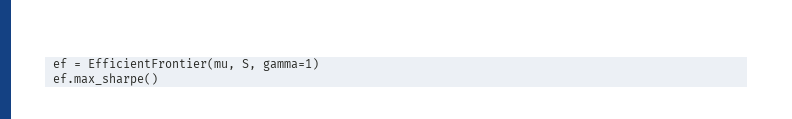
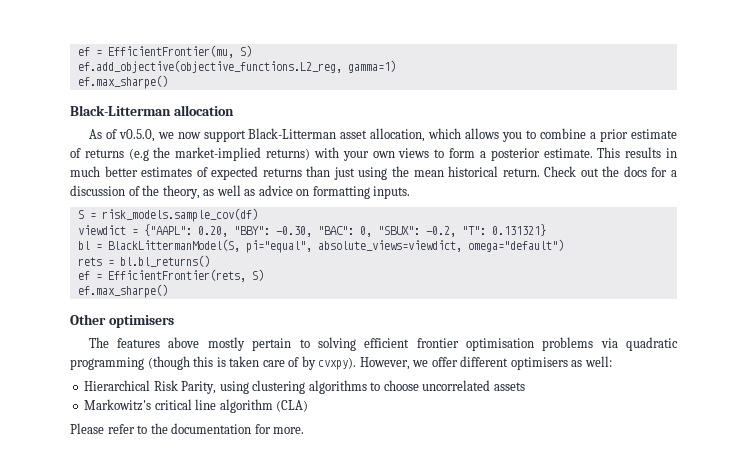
[241,59,256,70] S, -> [239,45,252,57] [77,60,342,73] S) // ef.add_objective(objective_functions.L2_reg,
(158, 79) none -> [70,105,234,116] [88,128,677,142] [70,147,678,161] [70,166,677,180] [70,185,411,199] [77,208,258,222] [77,224,546,237] [77,239,564,253] [77,255,210,267] [77,269,264,282] [77,284,168,298] [70,314,174,328] [88,337,678,351] [70,356,612,370] [84,380,525,394] [84,399,309,413] [70,423,305,434] // Black-Litterman allocation // As of v0.5.0, we now support Black-Litterman asset allocation, which allows you to combine a prior estimate of returns (e.g the market-implied returns) with your own views to form a posterior estimate. This results in much better estimates of expected returns than just using the mean historical return. Check out the docs for a discussion of the theory, as well as advice on formatting inputs. // S = risk_models.sample_cov(df) // viewdict = {"AAPL": 0.20, "BBY": -0.30, "BAC": 0, "SBUX": -0.2, "T": 0.131321} // bl = BlackLittermanModel(S, pi="equal", absolute_views=viewdict, omega="default") // rets = bl.bl_returns() // ef = EfficientFrontier(rets, S) // ef.max_sharpe() // Other optimisers // The features above mostly pertain to solving efficient frontier optimisation problems via quadratic programming (though this is taken care of by cvxpy). However, we offer different optimisers as well: // Hierarchical Risk Parity, using clustering algorithms to choose uncorrelated assets // Markowitz's critical line algorithm (CLA) // Please refer to the documentation for more.

